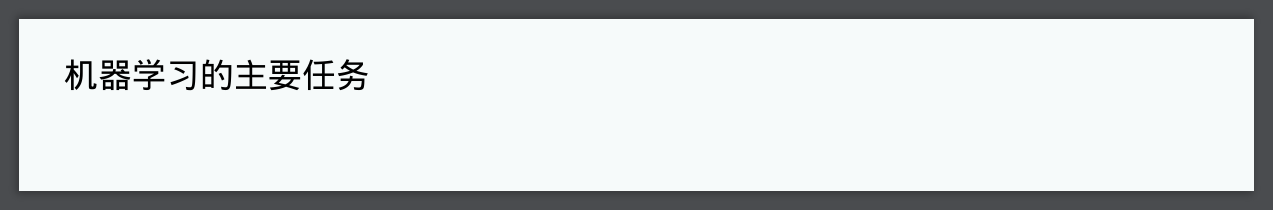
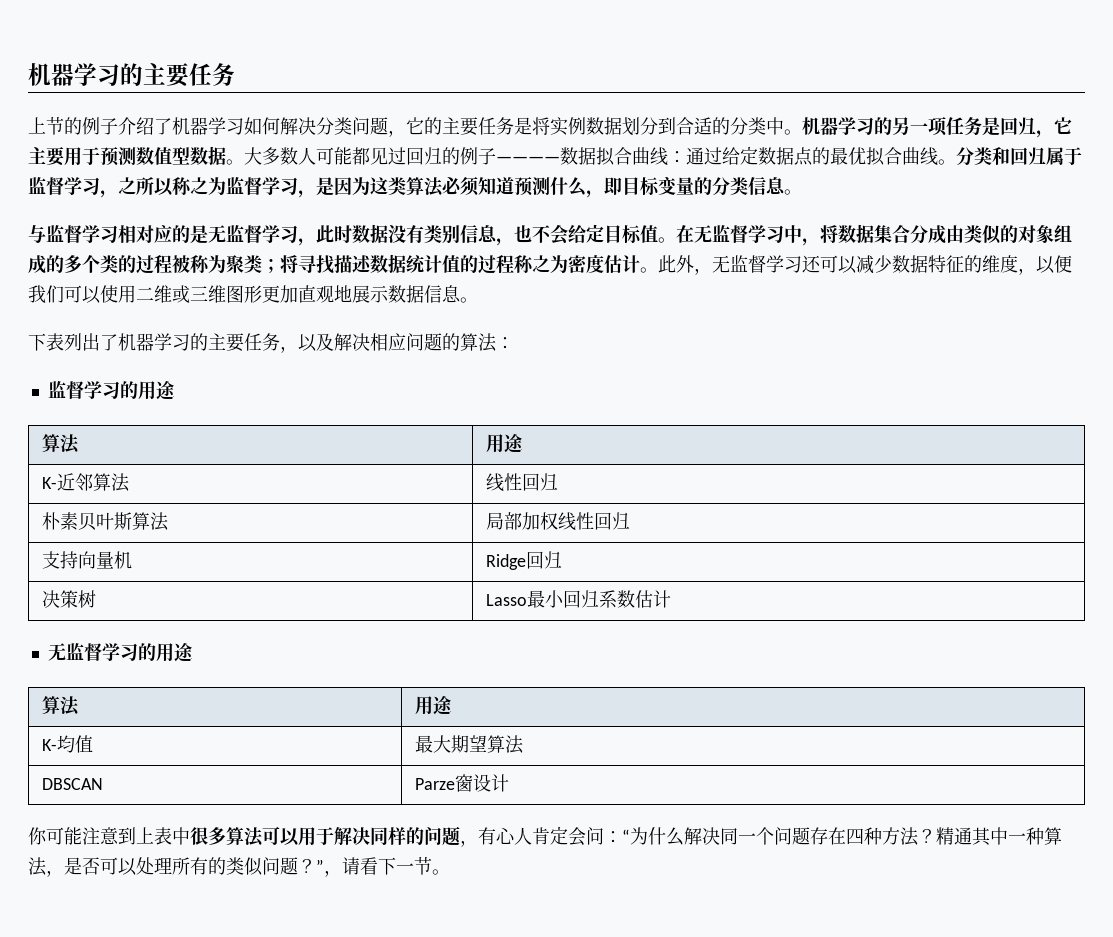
[64,59,370,91] 机器学习的主要任务 -> [28,63,235,87] [28,117,1072,138] [28,146,1082,166] [28,176,802,198] [28,224,1072,246] [28,254,1072,275] [28,285,478,304] [28,333,514,353] [47,381,175,400] [41,434,80,454] [485,434,523,453] [41,473,130,492] [485,473,558,492] [41,512,169,531] [485,512,630,531] [41,551,132,569] [485,551,562,570] [41,590,96,608] [485,590,671,608] [47,643,193,662] [41,696,80,716] [414,696,452,715] [41,735,93,753] [414,735,524,754] [41,778,103,790] [414,774,509,792] [28,826,1062,847] [28,857,450,877] 机器学习的主要任务 // 上节的例子介绍了机器学习如何解决分类问题，它的主要任务是将实例数据划分到合适的分类中。机器学习的另一项任务是回归，它主要用于预测数值型数据。大多数人可能都见过回归的例子————数据拟合曲线：通过给定数据点的最优拟合曲线。分类和回归属于监督学习，之所以称之为监督学习，是因为这类算法必须知道预测什么，即目标变量的分类信息。 // 与监督学习相对应的是无监督学习，此时数据没有类别信息，也不会给定目标值。在无监督学习中，将数据集合分成由类似的对象组成的多个类的过程被称为聚类；将寻找描述数据统计值的过程称之为密度估计。此外，无监督学习还可以减少数据特征的维度，以便我们可以使用二维或三维图形更加直观地展示数据信息。 // 下表列出了机器学习的主要任务，以及解决相应问题的算法： // 监督学习的用途 // 算法 | 用途 // K-近邻算法 | 线性回归 // 朴素贝叶斯算法 | 局部加权线性回归 // 支持向量机 | Ridge回归 // 决策树 | Lasso最小回归系数估计 // 无监督学习的用途 // 算法 | 用途 // K-均值 | 最大期望算法 // DBSCAN | Parze窗设计 // 你可能注意到上表中很多算法可以用于解决同样的问题，有心人肯定会问：“为什么解决同一个问题存在四种方法？精通其中一种算法，是否可以处理所有的类似问题？”，请看下一节。

